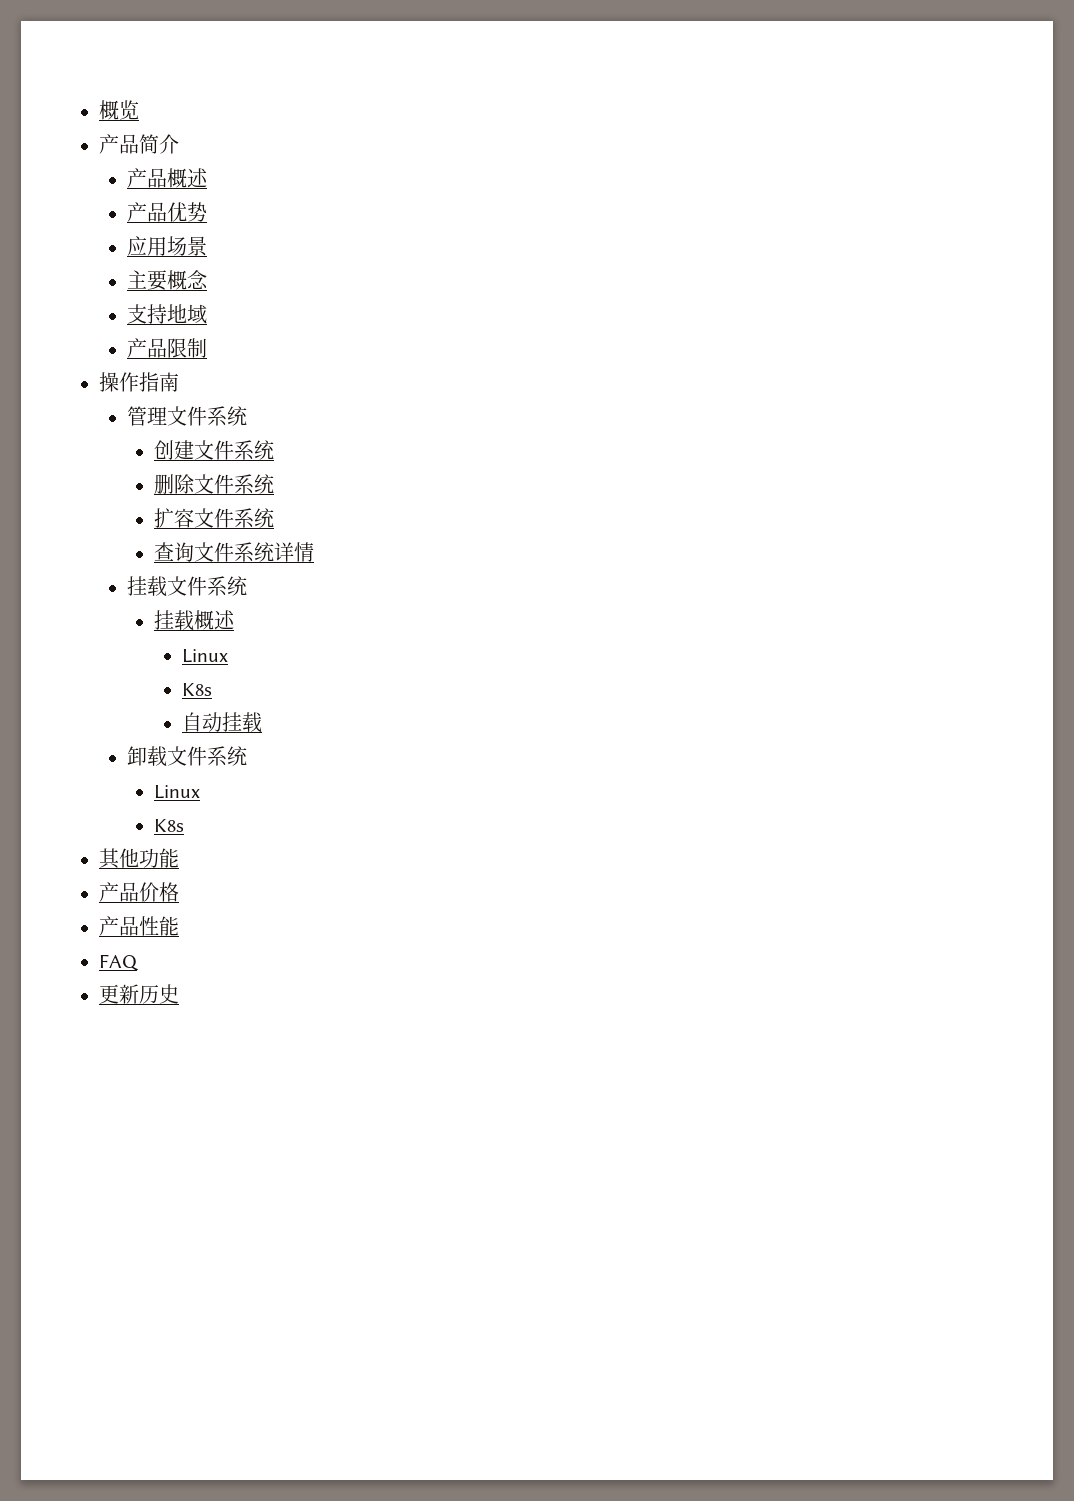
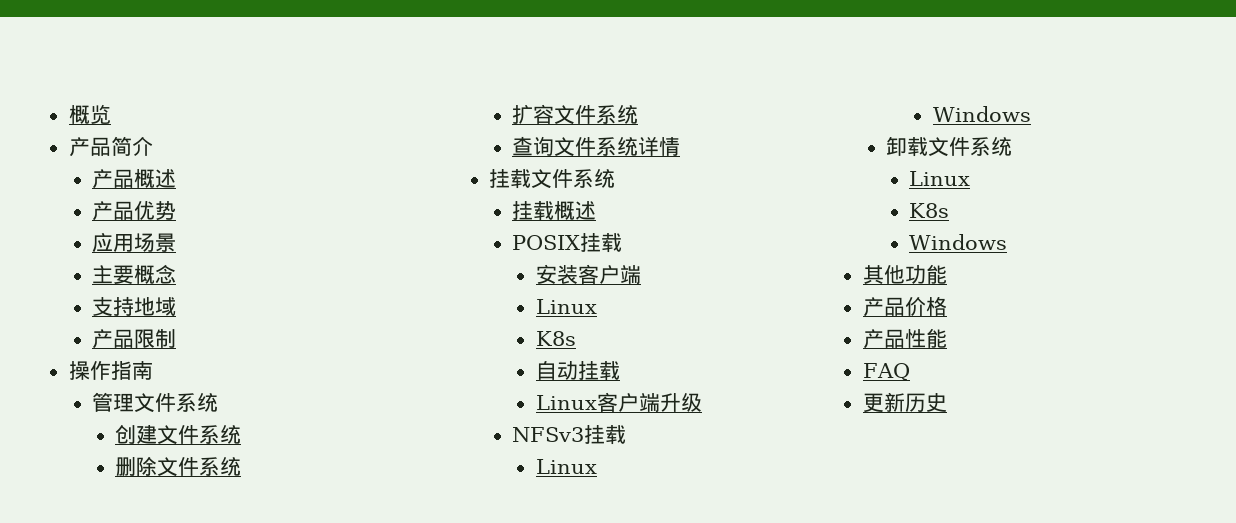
(236, 620) none -> [512,233,623,253] [535,264,641,284] // POSIX挂载 // 安装客户端
(262, 722) none -> [535,392,702,412] [512,425,627,445] [535,459,597,474] [932,106,1031,122] // Linux客户端升级 // NFSv3挂载 // Linux // Windows
(185, 825) none -> [909,234,1008,250] // Windows

